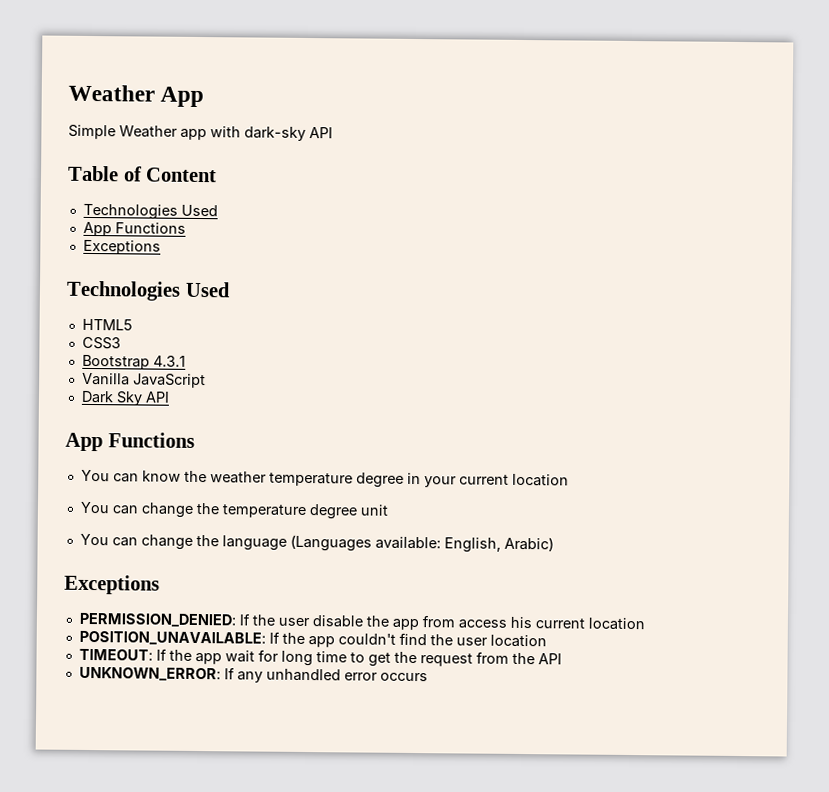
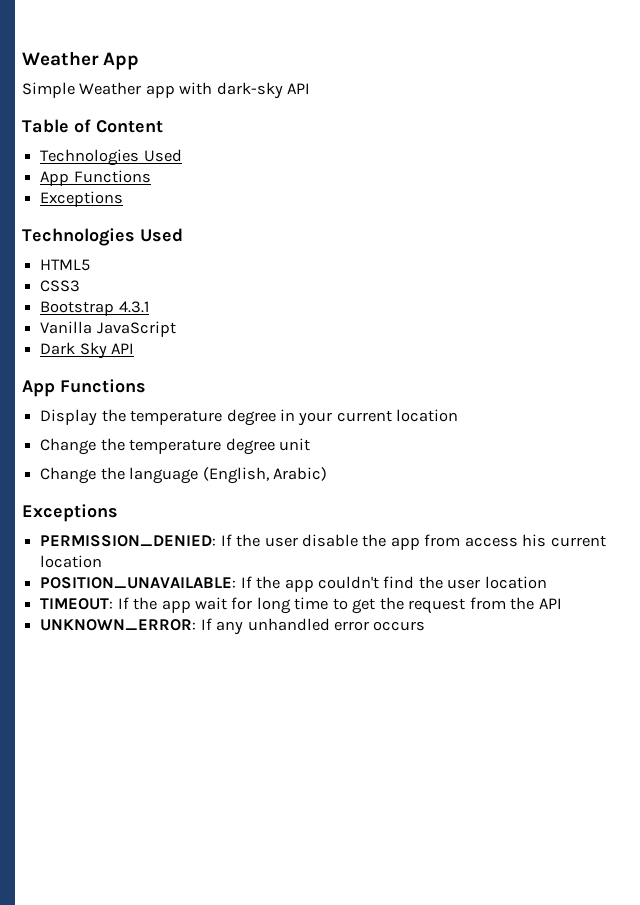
[80,469,267,484] You can know the weather -> [40,409,126,426] Display the
[79,501,194,518] You can change -> [40,438,97,455] Change
[79,533,501,553] You can change the language (Languages available: English, -> [40,467,269,484] Change the language (English,

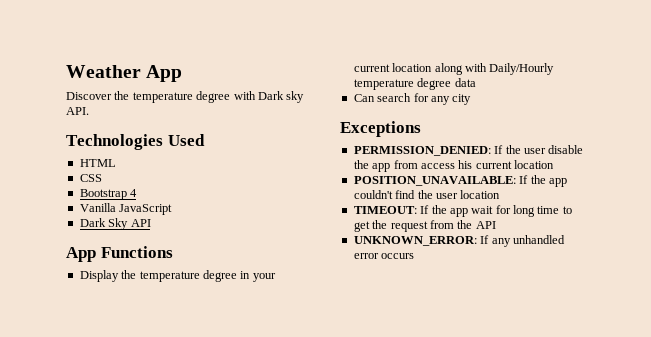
[22,82,311,99] [22,119,163,133] [40,149,182,166] [40,170,151,186] [40,191,124,207] [22,228,183,246] [40,259,91,271] [40,280,81,292] Simple Weather app with dark-sky API // Table of Content // Technologies Used // App Functions // Exceptions // Technologies Used // HTML5 // CSS3 -> [66,91,305,103] [66,107,89,115] [66,134,205,150] [79,159,116,167] [79,174,102,182] Discover the temperature degree with Dark sky API. // Technologies Used // HTML // CSS
[118,301,149,313] 4.3.1 -> [130,189,138,197] 4
[40,438,310,455] [40,467,327,484] // Change the temperature degree unit // Change the language (English, Arabic) -> [434,63,555,75] [353,78,476,90] [353,93,472,105] along with Daily/Hourly temperature degree data // Can search for any city

